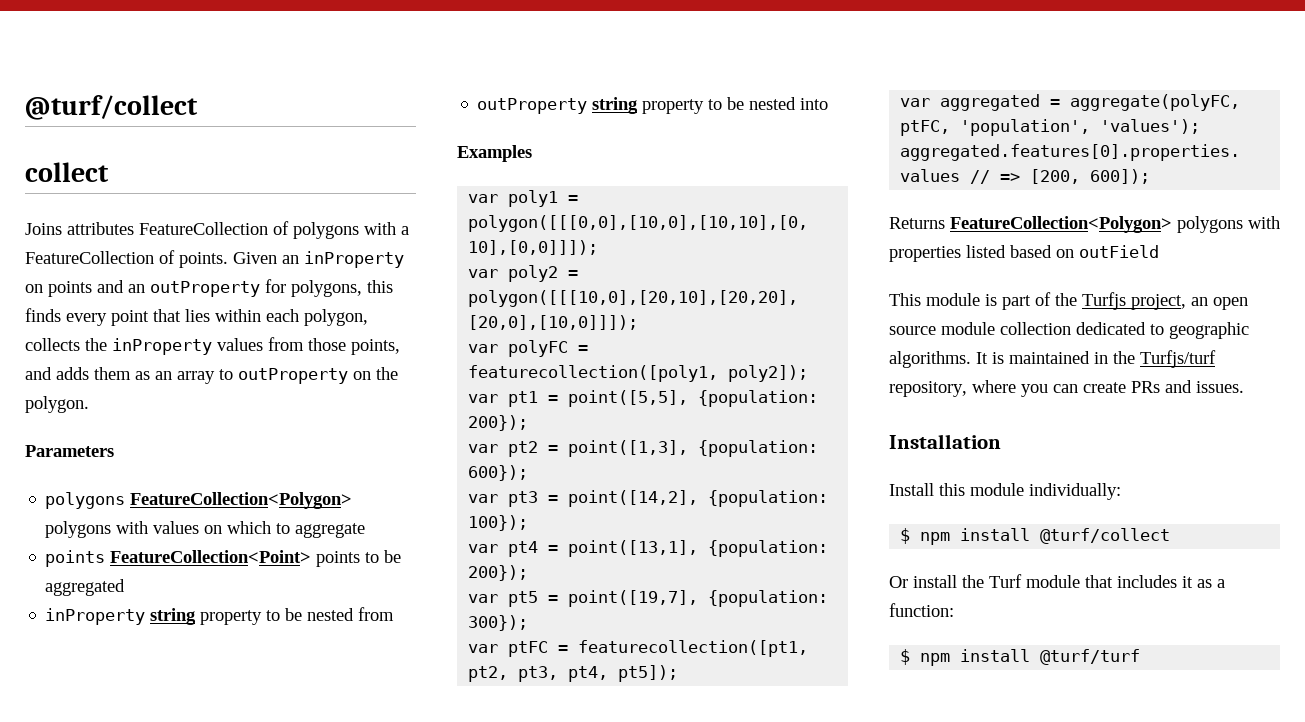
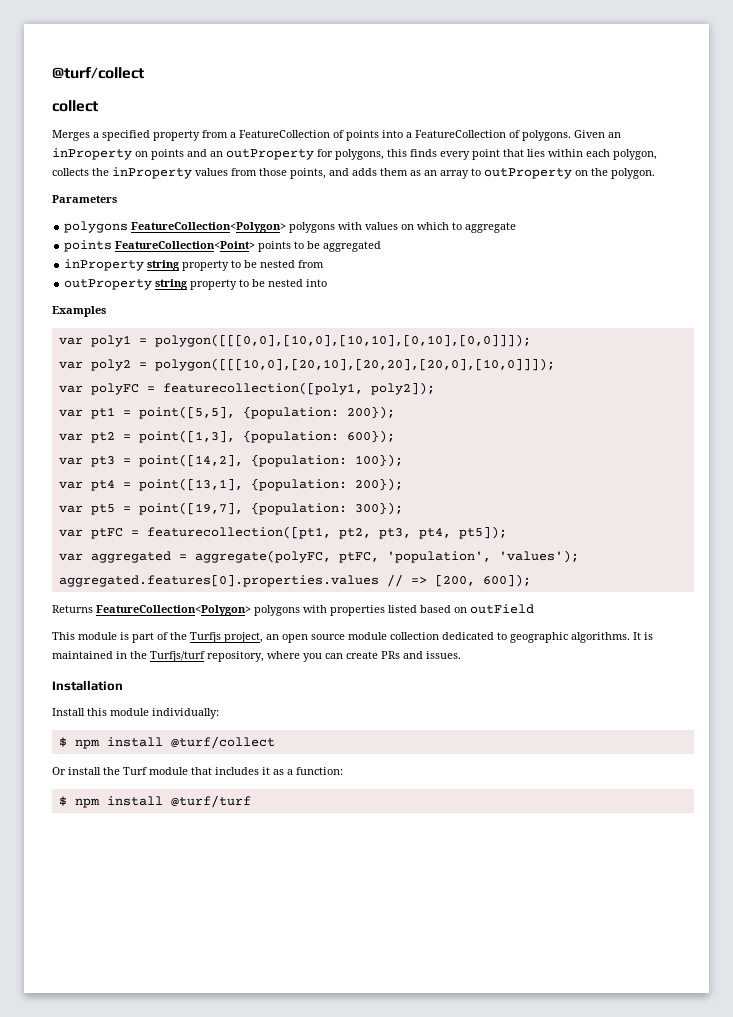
[25,221,409,239] [25,250,228,268] Joins attributes FeatureCollection of polygons with a FeatureCollection of points. -> [52,130,571,141] Merges a specified property from a FeatureCollection of points into a FeatureCollection of polygons.

